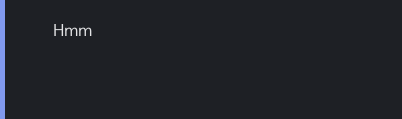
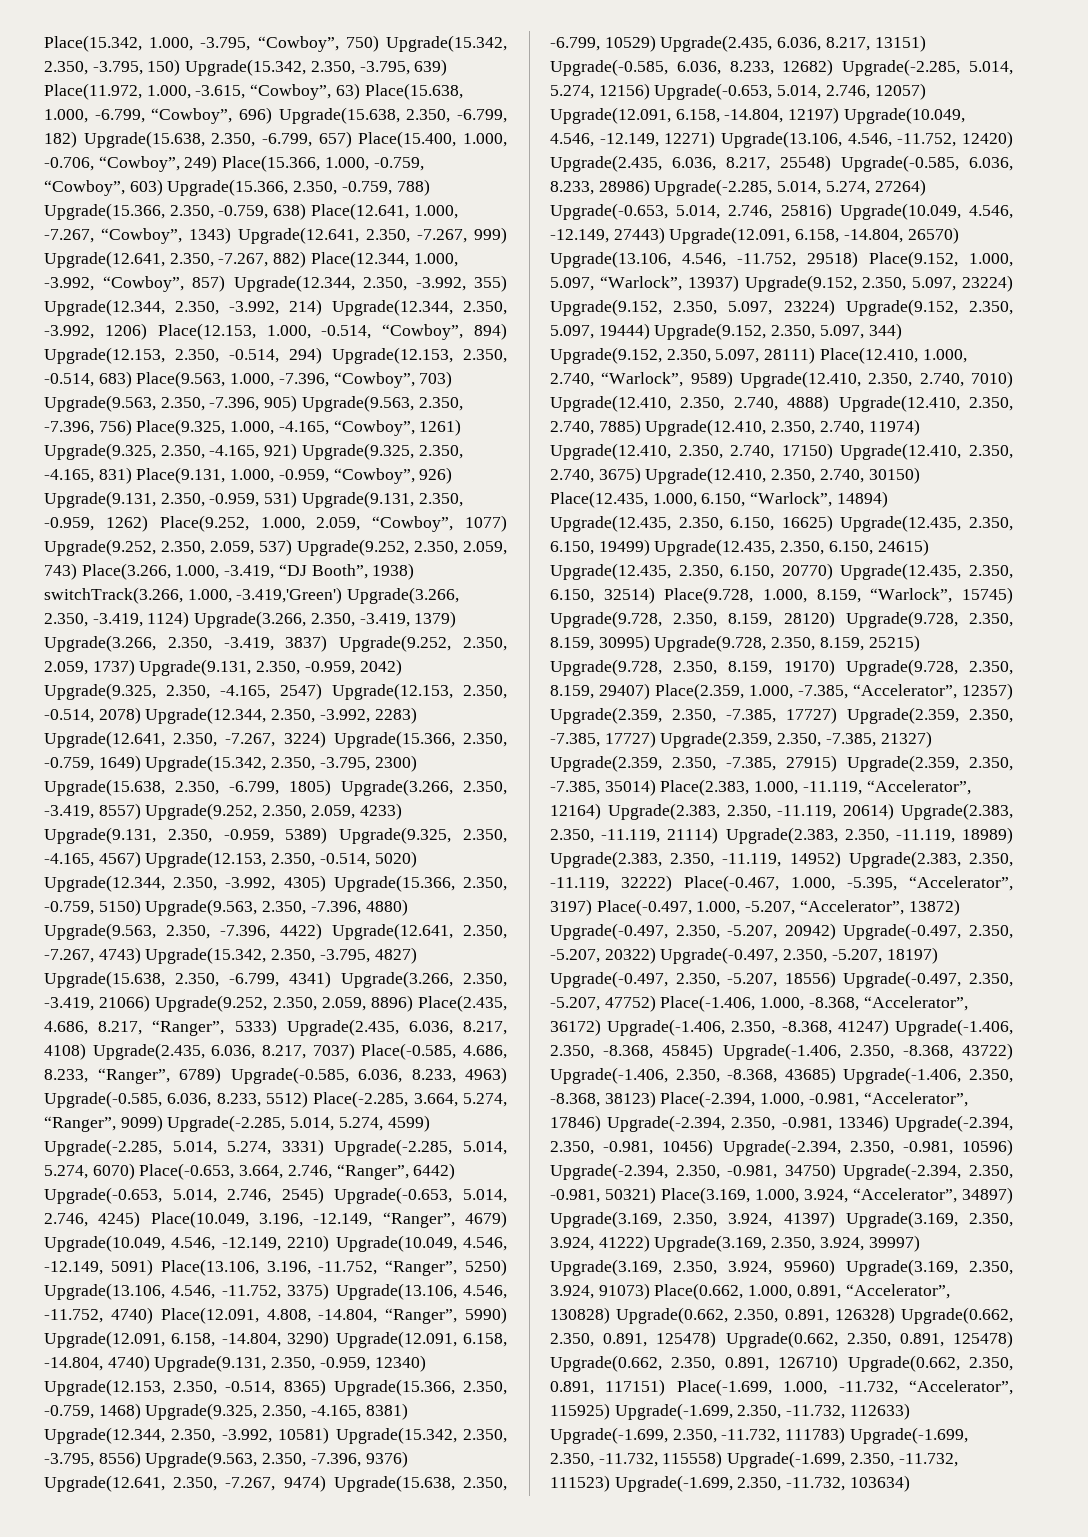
[53,24,92,36] Hmm -> [44,35,507,52] [44,59,448,76] [44,83,463,100] [44,107,507,124] [44,131,508,148] [44,155,424,172] [44,179,430,196] [44,203,458,220] [44,227,507,244] [44,251,458,268] [44,275,507,292] [44,299,507,316] [44,323,507,340] [44,347,507,364] [44,371,453,388] [44,395,463,412] [44,419,462,436] [44,443,463,460] [44,467,453,484] [44,491,463,508] [44,515,507,532] [44,539,507,556] [44,563,415,580] [44,587,460,604] [44,611,457,628] [44,635,508,652] [44,659,402,676] [44,683,507,700] [44,707,417,724] [44,731,507,748] [44,755,417,772] [44,779,507,796] [44,803,402,820] [44,827,508,844] [44,851,417,868] [44,875,507,892] [44,899,408,916] [44,923,507,940] [44,947,417,964] [44,971,507,988] [44,995,508,1012] [44,1019,507,1036] [44,1043,508,1060] [44,1067,507,1084] [44,1091,507,1108] [44,1115,430,1132] [44,1139,507,1156] [44,1163,456,1180] [44,1187,507,1204] [44,1211,507,1228] [44,1235,507,1252] [44,1259,507,1276] [44,1283,507,1300] [44,1307,507,1324] [44,1331,507,1348] [44,1355,426,1372] [44,1379,507,1396] [44,1403,408,1420] [44,1427,507,1444] [44,1451,408,1468] [44,1475,507,1492] [550,35,926,52] [550,59,1013,76] [550,83,926,100] [550,107,965,124] [550,131,1013,148] [550,155,1013,172] [550,179,926,196] [550,203,1013,220] [550,227,959,244] [550,251,1013,268] [550,275,1013,292] [550,299,1013,316] [550,323,902,340] [550,347,967,364] [550,371,1013,388] [550,395,1013,412] [550,419,920,436] [550,443,1013,460] [550,467,920,484] [550,491,888,508] [550,515,1013,532] [550,539,929,556] [550,563,1013,580] [550,587,1013,604] [550,611,1013,628] [550,635,920,652] [550,659,1013,676] [550,683,1013,700] [550,707,1013,724] [550,731,932,748] [550,755,1013,772] [550,779,971,796] [550,803,1013,820] [550,827,1013,844] [550,851,1013,868] [550,875,1013,892] [550,899,960,916] [550,923,1013,940] [550,947,938,964] [550,971,1013,988] [550,995,968,1012] [550,1019,1013,1036] [550,1043,1013,1060] [550,1067,1013,1084] [550,1091,968,1108] [550,1115,1013,1132] [550,1139,1013,1156] [550,1163,1013,1180] [550,1187,1013,1204] [550,1211,1013,1228] [550,1235,920,1252] [550,1259,1013,1276] [550,1283,950,1300] [550,1307,1013,1324] [550,1331,1013,1348] [550,1355,1013,1372] [550,1379,1013,1396] [550,1403,910,1420] [550,1427,968,1444] [550,1451,958,1468] [550,1475,910,1492] Place(15.342, 1.000, -3.795, “Cowboy”, 750) Upgrade(15.342, 2.350, -3.795, 150) Upgrade(15.342, 2.350, -3.795, 639) Place(11.972, 1.000, -3.615, “Cowboy”, 63) Place(15.638, 1.000, -6.799, “Cowboy”, 696) Upgrade(15.638, 2.350, -6.799, 182) Upgrade(15.638, 2.350, -6.799, 657) Place(15.400, 1.000, -0.706, “Cowboy”, 249) Place(15.366, 1.000, -0.759, “Cowboy”, 603) Upgrade(15.366, 2.350, -0.759, 788) Upgrade(15.366, 2.350, -0.759, 638) Place(12.641, 1.000, -7.267, “Cowboy”, 1343) Upgrade(12.641, 2.350, -7.267, 999) Upgrade(12.641, 2.350, -7.267, 882) Place(12.344, 1.000, -3.992, “Cowboy”, 857) Upgrade(12.344, 2.350, -3.992, 355) Upgrade(12.344, 2.350, -3.992, 214) Upgrade(12.344, 2.350, -3.992, 1206) Place(12.153, 1.000, -0.514, “Cowboy”, 894) Upgrade(12.153, 2.350, -0.514, 294) Upgrade(12.153, 2.350, -0.514, 683) Place(9.563, 1.000, -7.396, “Cowboy”, 703) Upgrade(9.563, 2.350, -7.396, 905) Upgrade(9.563, 2.350, -7.396, 756) Place(9.325, 1.000, -4.165, “Cowboy”, 1261) Upgrade(9.325, 2.350, -4.165, 921) Upgrade(9.325, 2.350, -4.165, 831) Place(9.131, 1.000, -0.959, “Cowboy”, 926) Upgrade(9.131, 2.350, -0.959, 531) Upgrade(9.131, 2.350, -0.959, 1262) Place(9.252, 1.000, 2.059, “Cowboy”, 1077) Upgrade(9.252, 2.350, 2.059, 537) Upgrade(9.252, 2.350, 2.059, 743) Place(3.266, 1.000, -3.419, “DJ Booth”, 1938) switchTrack(3.266, 1.000, -3.419,'Green') Upgrade(3.266, 2.350, -3.419, 1124) Upgrade(3.266, 2.350, -3.419, 1379) Upgrade(3.266, 2.350, -3.419, 3837) Upgrade(9.252, 2.350, 2.059, 1737) Upgrade(9.131, 2.350, -0.959, 2042) Upgrade(9.325, 2.350, -4.165, 2547) Upgrade(12.153, 2.350, -0.514, 2078) Upgrade(12.344, 2.350, -3.992, 2283) Upgrade(12.641, 2.350, -7.267, 3224) Upgrade(15.366, 2.350, -0.759, 1649) Upgrade(15.342, 2.350, -3.795, 2300) Upgrade(15.638, 2.350, -6.799, 1805) Upgrade(3.266, 2.350, -3.419, 8557) Upgrade(9.252, 2.350, 2.059, 4233) Upgrade(9.131, 2.350, -0.959, 5389) Upgrade(9.325, 2.350, -4.165, 4567) Upgrade(12.153, 2.350, -0.514, 5020) Upgrade(12.344, 2.350, -3.992, 4305) Upgrade(15.366, 2.350, -0.759, 5150) Upgrade(9.563, 2.350, -7.396, 4880) Upgrade(9.563, 2.350, -7.396, 4422) Upgrade(12.641, 2.350, -7.267, 4743) Upgrade(15.342, 2.350, -3.795, 4827) Upgrade(15.638, 2.350, -6.799, 4341) Upgrade(3.266, 2.350, -3.419, 21066) Upgrade(9.252, 2.350, 2.059, 8896) Place(2.435, 4.686, 8.217, “Ranger”, 5333) Upgrade(2.435, 6.036, 8.217, 4108) Upgrade(2.435, 6.036, 8.217, 7037) Place(-0.585, 4.686, 8.233, “Ranger”, 6789) Upgrade(-0.585, 6.036, 8.233, 4963) Upgrade(-0.585, 6.036, 8.233, 5512) Place(-2.285, 3.664, 5.274, “Ranger”, 9099) Upgrade(-2.285, 5.014, 5.274, 4599) Upgrade(-2.285, 5.014, 5.274, 3331) Upgrade(-2.285, 5.014, 5.274, 6070) Place(-0.653, 3.664, 2.746, “Ranger”, 6442) Upgrade(-0.653, 5.014, 2.746, 2545) Upgrade(-0.653, 5.014, 2.746, 4245) Place(10.049, 3.196, -12.149, “Ranger”, 4679) Upgrade(10.049, 4.546, -12.149, 2210) Upgrade(10.049, 4.546, -12.149, 5091) Place(13.106, 3.196, -11.752, “Ranger”, 5250) Upgrade(13.106, 4.546, -11.752, 3375) Upgrade(13.106, 4.546, -11.752, 4740) Place(12.091, 4.808, -14.804, “Ranger”, 5990) Upgrade(12.091, 6.158, -14.804, 3290) Upgrade(12.091, 6.158, -14.804, 4740) Upgrade(9.131, 2.350, -0.959, 12340) Upgrade(12.153, 2.350, -0.514, 8365) Upgrade(15.366, 2.350, -0.759, 1468) Upgrade(9.325, 2.350, -4.165, 8381) Upgrade(12.344, 2.350, -3.992, 10581) Upgrade(15.342, 2.350, -3.795, 8556) Upgrade(9.563, 2.350, -7.396, 9376) Upgrade(12.641, 2.350, -7.267, 9474) Upgrade(15.638, 2.350, -6.799, 10529) Upgrade(2.435, 6.036, 8.217, 13151) Upgrade(-0.585, 6.036, 8.233, 12682) Upgrade(-2.285, 5.014, 5.274, 12156) Upgrade(-0.653, 5.014, 2.746, 12057) Upgrade(12.091, 6.158, -14.804, 12197) Upgrade(10.049, 4.546, -12.149, 12271) Upgrade(13.106, 4.546, -11.752, 12420) Upgrade(2.435, 6.036, 8.217, 25548) Upgrade(-0.585, 6.036, 8.233, 28986) Upgrade(-2.285, 5.014, 5.274, 27264) Upgrade(-0.653, 5.014, 2.746, 25816) Upgrade(10.049, 4.546, -12.149, 27443) Upgrade(12.091, 6.158, -14.804, 26570) Upgrade(13.106, 4.546, -11.752, 29518) Place(9.152, 1.000, 5.097, “Warlock”, 13937) Upgrade(9.152, 2.350, 5.097, 23224) Upgrade(9.152, 2.350, 5.097, 23224) Upgrade(9.152, 2.350, 5.097, 19444) Upgrade(9.152, 2.350, 5.097, 344) Upgrade(9.152, 2.350, 5.097, 28111) Place(12.410, 1.000, 2.740, “Warlock”, 9589) Upgrade(12.410, 2.350, 2.740, 7010) Upgrade(12.410, 2.350, 2.740, 4888) Upgrade(12.410, 2.350, 2.740, 7885) Upgrade(12.410, 2.350, 2.740, 11974) Upgrade(12.410, 2.350, 2.740, 17150) Upgrade(12.410, 2.350, 2.740, 3675) Upgrade(12.410, 2.350, 2.740, 30150) Place(12.435, 1.000, 6.150, “Warlock”, 14894) Upgrade(12.435, 2.350, 6.150, 16625) Upgrade(12.435, 2.350, 6.150, 19499) Upgrade(12.435, 2.350, 6.150, 24615) Upgrade(12.435, 2.350, 6.150, 20770) Upgrade(12.435, 2.350, 6.150, 32514) Place(9.728, 1.000, 8.159, “Warlock”, 15745) Upgrade(9.728, 2.350, 8.159, 28120) Upgrade(9.728, 2.350, 8.159, 30995) Upgrade(9.728, 2.350, 8.159, 25215) Upgrade(9.728, 2.350, 8.159, 19170) Upgrade(9.728, 2.350, 8.159, 29407) Place(2.359, 1.000, -7.385, “Accelerator”, 12357) Upgrade(2.359, 2.350, -7.385, 17727) Upgrade(2.359, 2.350, -7.385, 17727) Upgrade(2.359, 2.350, -7.385, 21327) Upgrade(2.359, 2.350, -7.385, 27915) Upgrade(2.359, 2.350, -7.385, 35014) Place(2.383, 1.000, -11.119, “Accelerator”, 12164) Upgrade(2.383, 2.350, -11.119, 20614) Upgrade(2.383, 2.350, -11.119, 21114) Upgrade(2.383, 2.350, -11.119, 18989) Upgrade(2.383, 2.350, -11.119, 14952) Upgrade(2.383, 2.350, -11.119, 32222) Place(-0.467, 1.000, -5.395, “Accelerator”, 3197) Place(-0.497, 1.000, -5.207, “Accelerator”, 13872) Upgrade(-0.497, 2.350, -5.207, 20942) Upgrade(-0.497, 2.350, -5.207, 20322) Upgrade(-0.497, 2.350, -5.207, 18197) Upgrade(-0.497, 2.350, -5.207, 18556) Upgrade(-0.497, 2.350, -5.207, 47752) Place(-1.406, 1.000, -8.368, “Accelerator”, 36172) Upgrade(-1.406, 2.350, -8.368, 41247) Upgrade(-1.406, 2.350, -8.368, 45845) Upgrade(-1.406, 2.350, -8.368, 43722) Upgrade(-1.406, 2.350, -8.368, 43685) Upgrade(-1.406, 2.350, -8.368, 38123) Place(-2.394, 1.000, -0.981, “Accelerator”, 17846) Upgrade(-2.394, 2.350, -0.981, 13346) Upgrade(-2.394, 2.350, -0.981, 10456) Upgrade(-2.394, 2.350, -0.981, 10596) Upgrade(-2.394, 2.350, -0.981, 34750) Upgrade(-2.394, 2.350, -0.981, 50321) Place(3.169, 1.000, 3.924, “Accelerator”, 34897) Upgrade(3.169, 2.350, 3.924, 41397) Upgrade(3.169, 2.350, 3.924, 41222) Upgrade(3.169, 2.350, 3.924, 39997) Upgrade(3.169, 2.350, 3.924, 95960) Upgrade(3.169, 2.350, 3.924, 91073) Place(0.662, 1.000, 0.891, “Accelerator”, 130828) Upgrade(0.662, 2.350, 0.891, 126328) Upgrade(0.662, 2.350, 0.891, 125478) Upgrade(0.662, 2.350, 0.891, 125478) Upgrade(0.662, 2.350, 0.891, 126710) Upgrade(0.662, 2.350, 0.891, 117151) Place(-1.699, 1.000, -11.732, “Accelerator”, 115925) Upgrade(-1.699, 2.350, -11.732, 112633) Upgrade(-1.699, 2.350, -11.732, 111783) Upgrade(-1.699, 2.350, -11.732, 115558) Upgrade(-1.699, 2.350, -11.732, 111523) Upgrade(-1.699, 2.350, -11.732, 103634)

